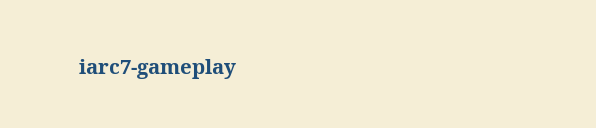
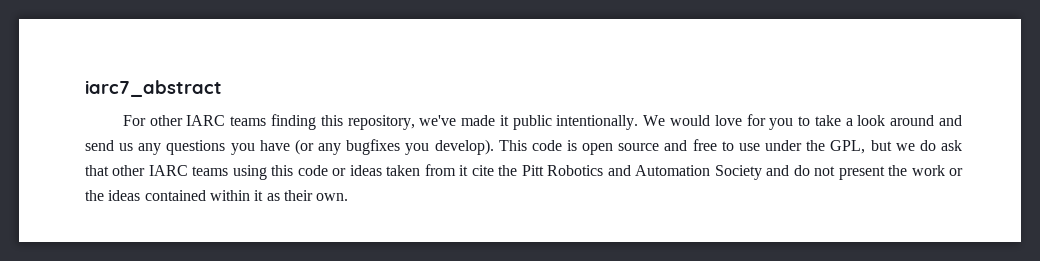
[79,59,236,79] iarc7-gameplay -> [85,80,222,97] [122,114,962,130] [85,139,963,155] [85,164,964,180] [85,190,349,201] iarc7_abstract // For other IARC teams finding this repository, we've made it public intentionally. We would love for you to take a look around and send us any questions you have (or any bugfixes you develop). This code is open source and free to use under the GPL, but we do ask that other IARC teams using this code or ideas taken from it cite the Pitt Robotics and Automation Society and do not present the work or the ideas contained within it as their own.

